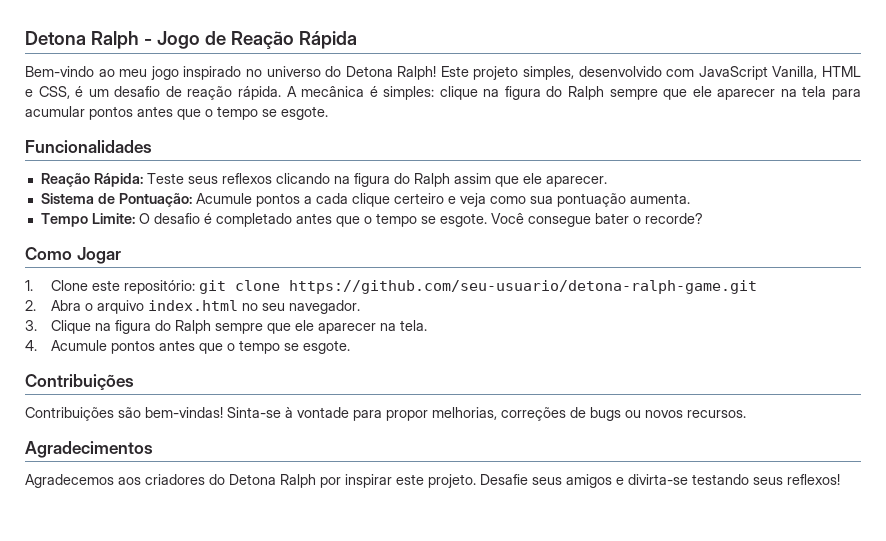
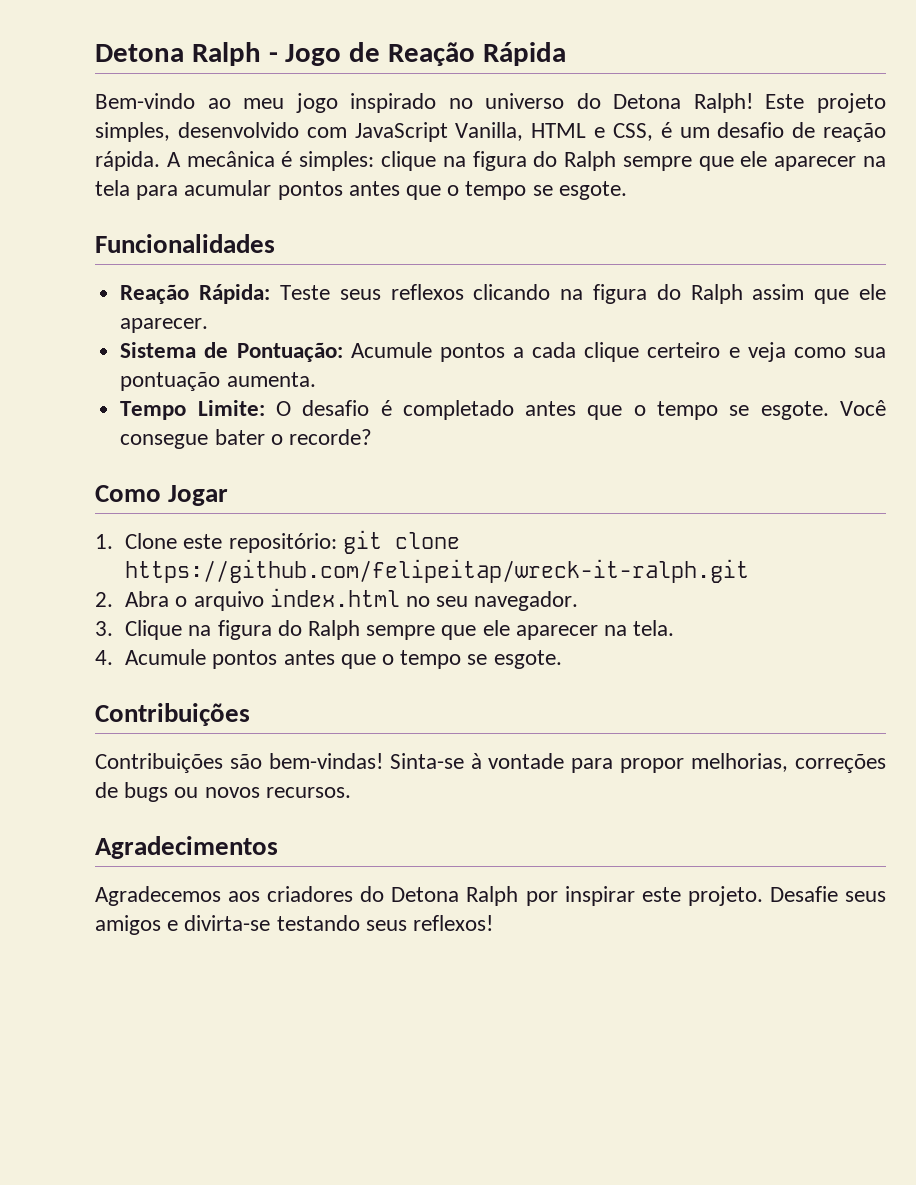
[289,280,758,294] https://github.com/seu-usuario/detona-ralph-game.git -> [125,559,750,583] https://github.com/felipeitap/wreck-it-ralph.git

